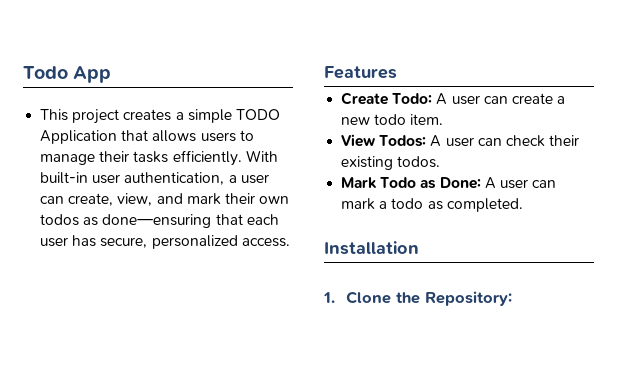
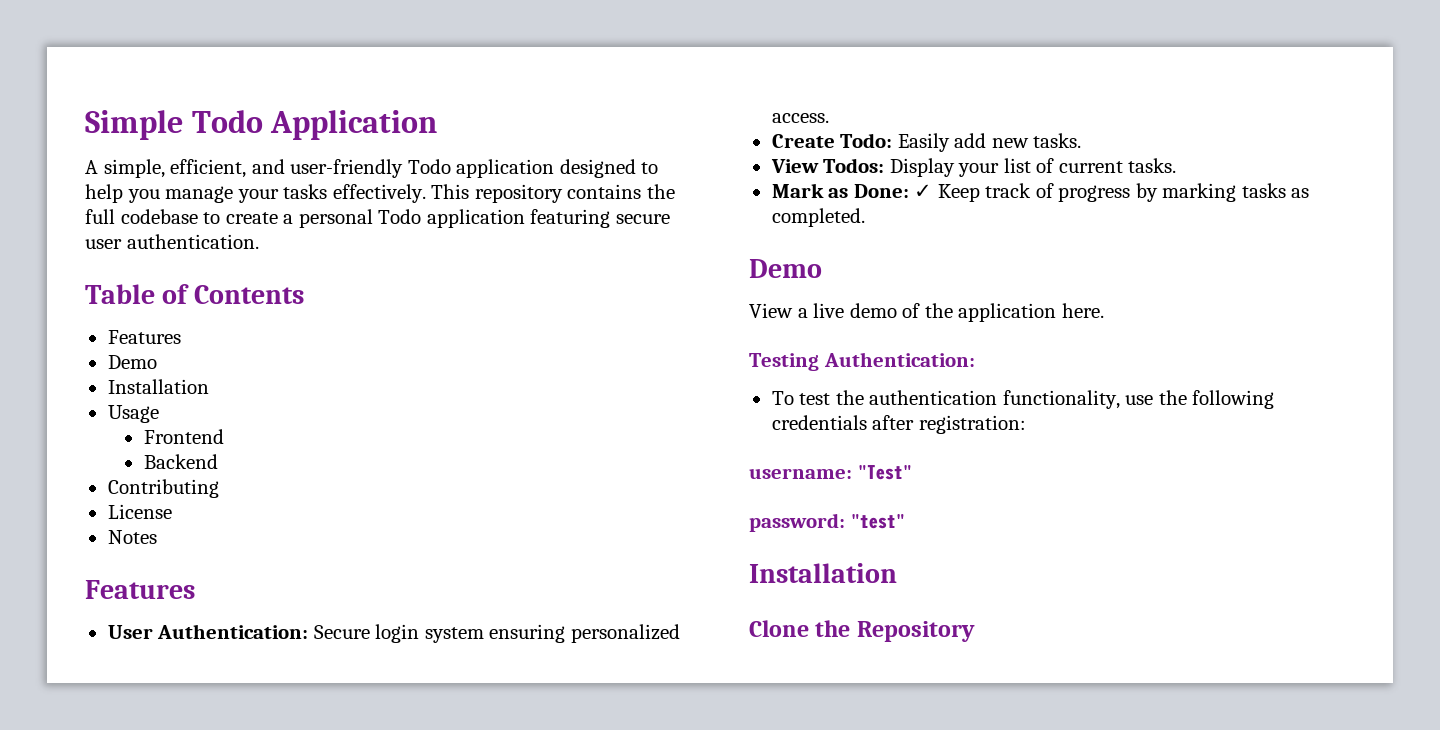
[23,66,112,83] [40,109,280,124] [40,130,254,144] [40,150,278,166] [40,172,269,185] [40,193,290,206] [40,214,279,228] [40,235,148,248] Todo App // This project creates a simple TODO Application that allows users to manage their tasks efficiently. With built-in user authentication, a user can create, view, and mark their own todos as done—ensuring that each user has secure, -> [85,110,438,140] [85,159,659,178] [85,184,675,203] [85,209,670,228] [85,234,259,249] [85,284,304,304] [107,330,181,344] [107,355,157,369] [107,379,209,394] [107,405,159,423] [143,429,224,444] [143,454,218,469] [107,479,219,498] [107,504,172,519] [107,530,157,544] [85,580,195,599] [107,624,566,643] Simple Todo Application // A simple, efficient, and user-friendly Todo application designed to help you manage your tasks effectively. This repository contains the full codebase to create a personal Todo application featuring secure user authentication. // Table of Contents // Features // Demo // Installation // Usage // Frontend // Backend // Contributing // License // Notes // Features // User Authentication: Secure login system ensuring
[324,66,397,79] // Features -> (829, 118) none
[436,93,566,105] [341,114,444,125] [341,134,580,147] [341,156,441,170] A user can create a new todo item. // View Todos: A user can check their existing todos. -> [897,133,1082,152] [770,158,1177,177] Easily add new tasks. // View Todos: Display your list of current tasks.
[380,177,417,188] Todo -> (824, 190) none
[484,177,557,189] [341,198,523,212] [324,241,419,255] [323,292,335,303] A user can mark a todo as completed. // Installation // 1. -> [914,183,1310,202] [771,208,865,227] [749,259,822,278] [749,303,1104,322] [749,352,975,371] [771,390,1275,409] [771,415,1026,434] [749,465,912,480] [749,513,905,532] [749,563,897,583] ✓ Keep track of progress by marking tasks as completed. // Demo // View a live demo of the application here. // Testing Authentication: // To test the authentication functionality, use the following credentials after registration: // username: "Test" // password: "test" // Installation //
[425,291,513,306] Repository: -> [856,621,975,642] Repository

